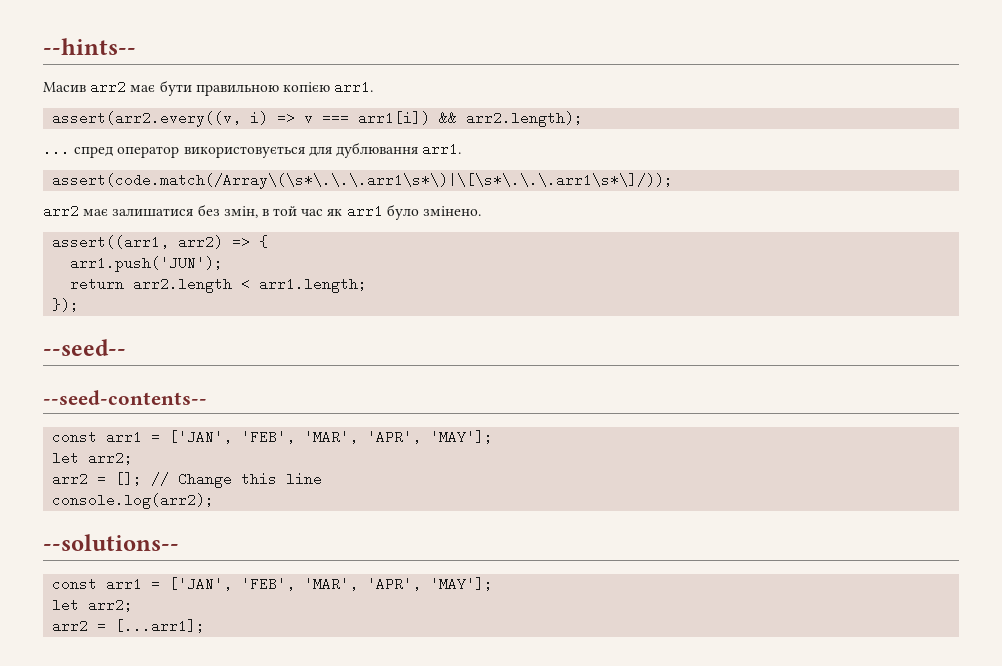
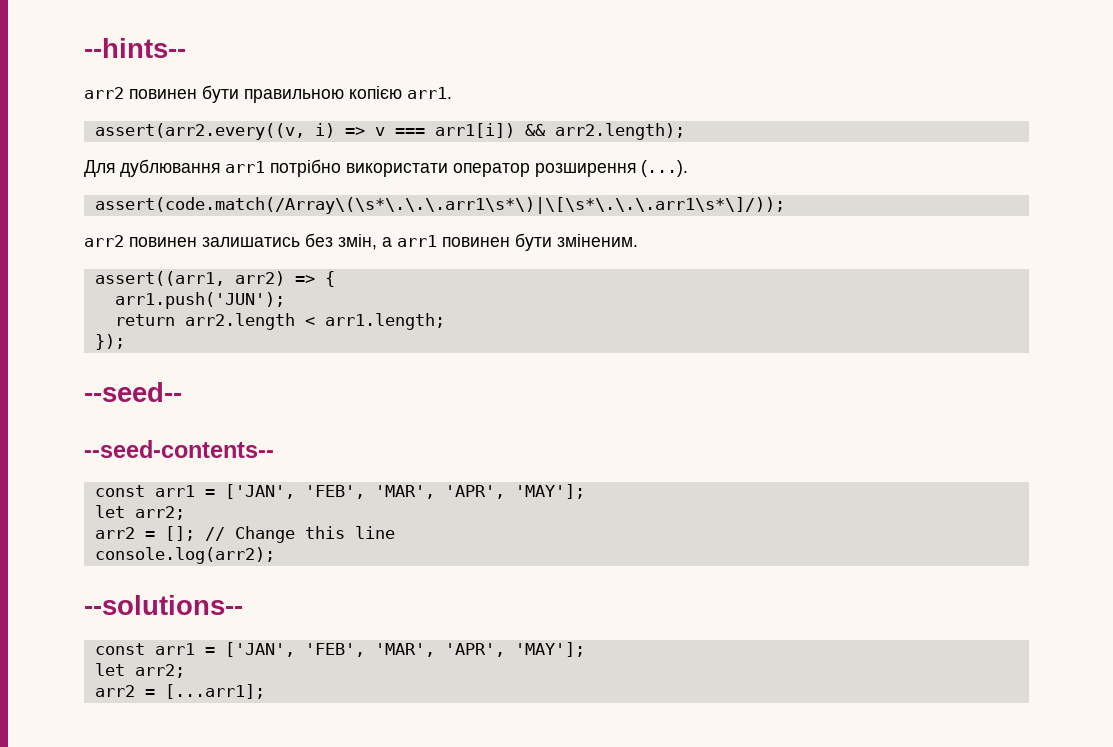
[43,80,156,94] Масив arr2 має -> [84,87,197,99] arr2 повинен
[43,142,462,158] [52,173,674,189] [43,204,482,220] ... спред оператор використовується для дублювання arr1. // assert(code.match(/Array\(\s*\.\.\.arr1\s*\)|\[\s*\.\.\.arr1\s*\]/)); // arr2 має залишатися без змін, в той час як arr1 було змінено. -> [84,159,688,177] [94,197,785,214] [84,233,638,251] Для дублювання arr1 потрібно використати оператор розширення (...). // assert(code.match(/Array\(\s*\.\.\.arr1\s*\)|\[\s*\.\.\.arr1\s*\]/)); // arr2 повинен залишатись без змін, а arr1 повинен бути зміненим.

